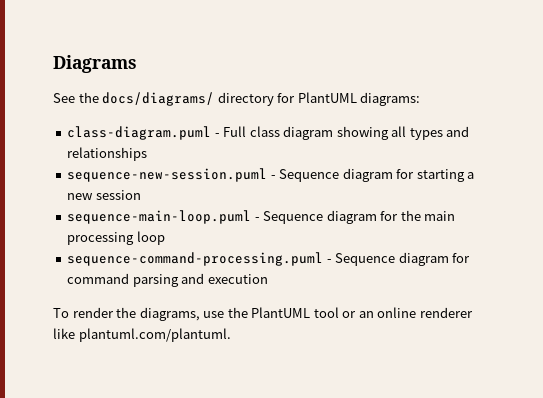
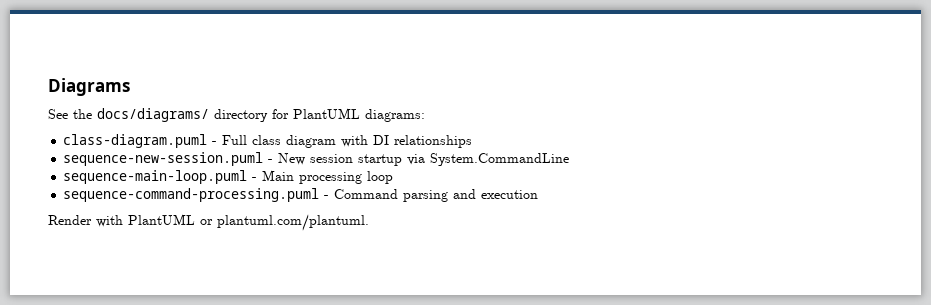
[336,126,470,140] showing all types and -> [341,135,390,147] with DI
[279,168,475,182] [67,190,141,200] [67,210,456,224] Sequence diagram for starting a new session // sequence-main-loop.puml - Sequence diagram for the main -> [278,153,570,166] [63,170,295,184] New session startup via System.CommandLine // sequence-main-loop.puml - Main
[335,252,471,266] [67,273,130,284] Sequence diagram for command -> [334,189,399,199] Command
[53,307,473,321] [53,328,75,339] To render the diagrams, use the PlantUML tool or an online renderer like -> [48,214,213,227] Render with PlantUML or

